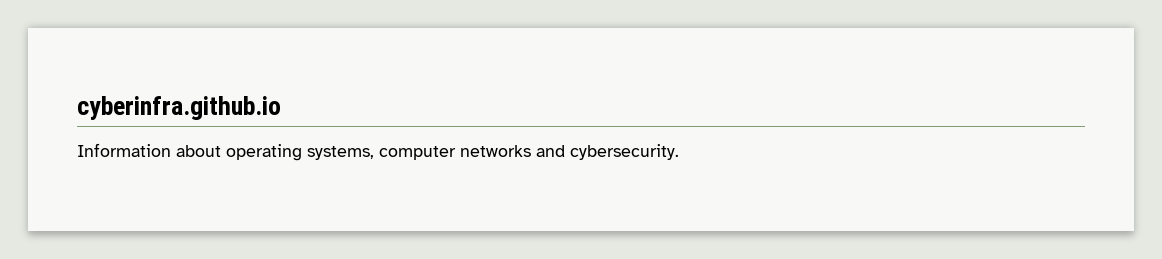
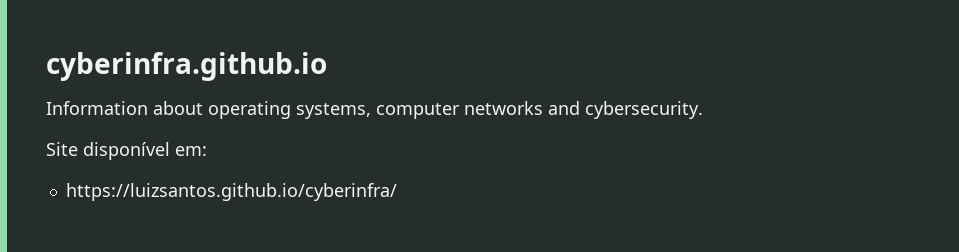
(679, 152) none -> [46,142,207,160] [65,183,397,201] // Site disponível em: // https://luizsantos.github.io/cyberinfra/

